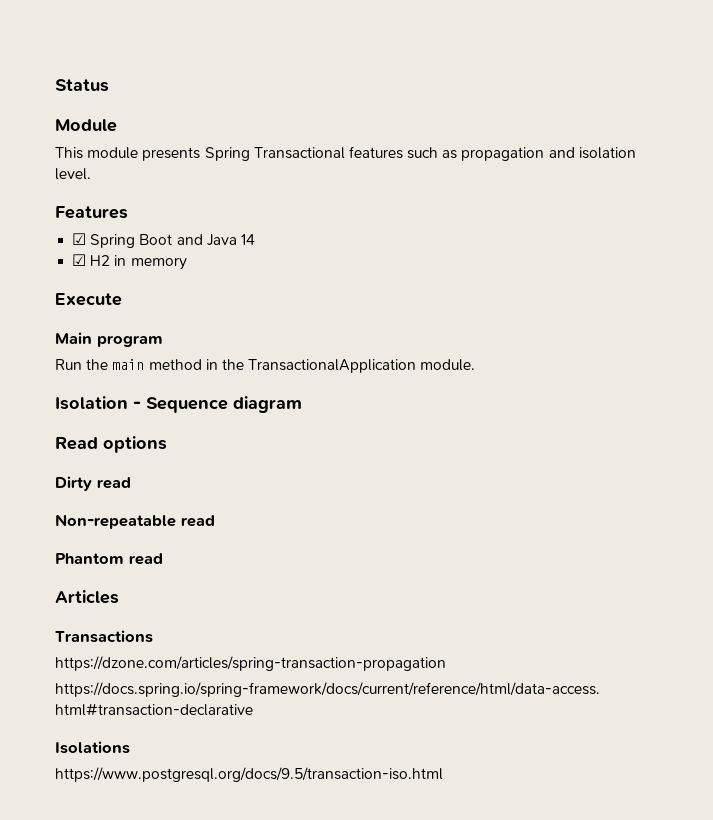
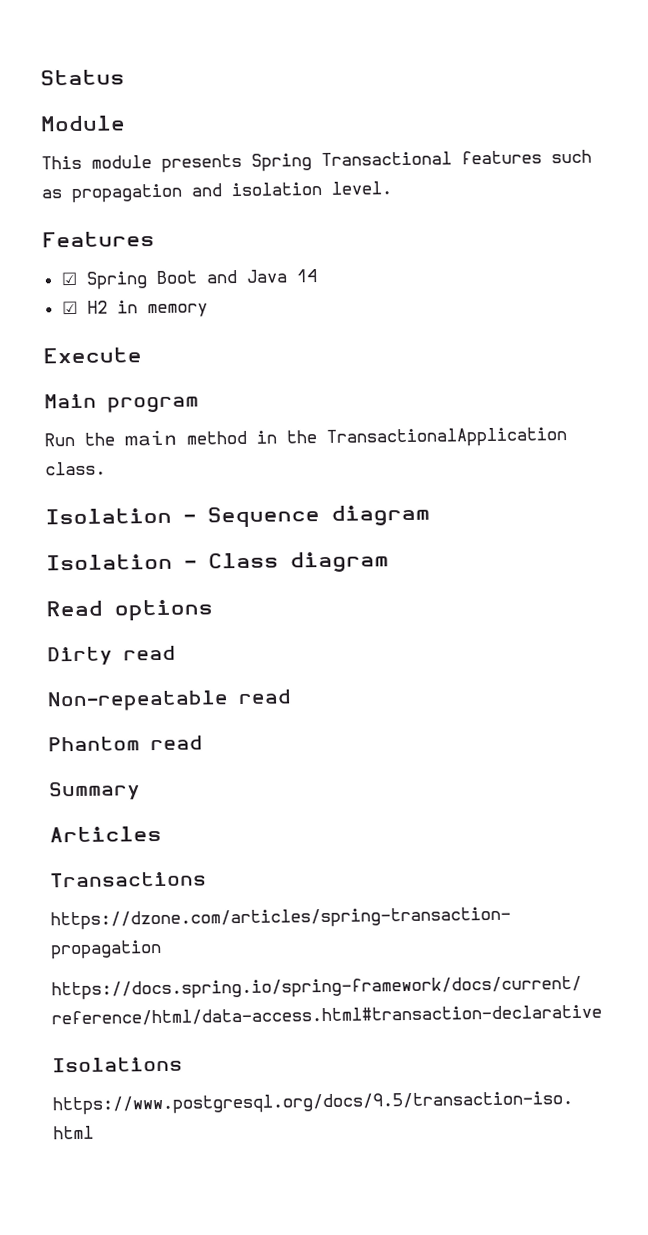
[420,359,476,371] module. -> [45,461,106,476] class.
(302, 404) none -> [46,551,389,573] // Isolation - Class diagram
(163, 559) none -> [48,781,141,801] // Summary

